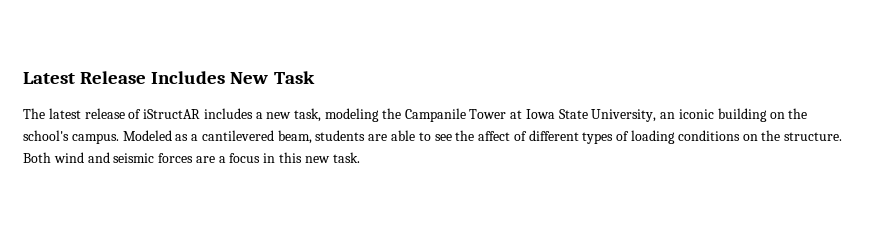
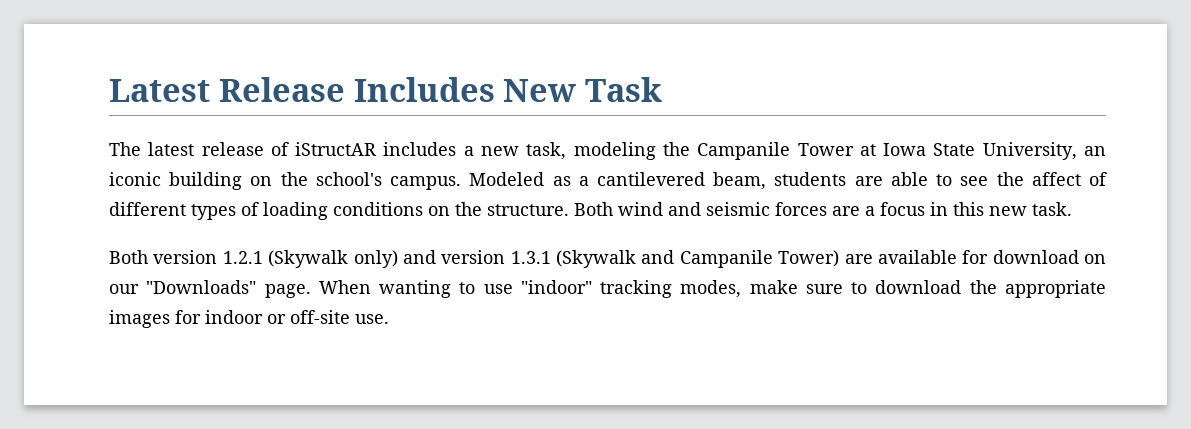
(360, 157) none -> [109,250,1106,268] [109,280,1106,298] [109,310,389,328] // Both version 1.2.1 (Skywalk only) and version 1.3.1 (Skywalk and Campanile Tower) are available for download on our "Downloads" page. When wanting to use "indoor" tracking modes, make sure to download the appropriate images for indoor or off-site use.

